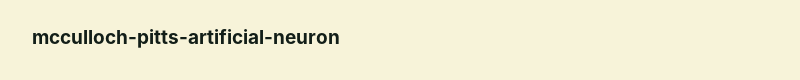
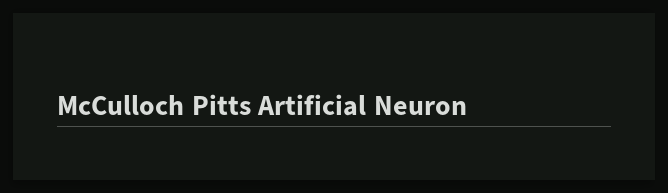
[32,29,340,48] mcculloch-pitts-artificial-neuron -> [57,94,467,116] McCulloch Pitts Artificial Neuron

